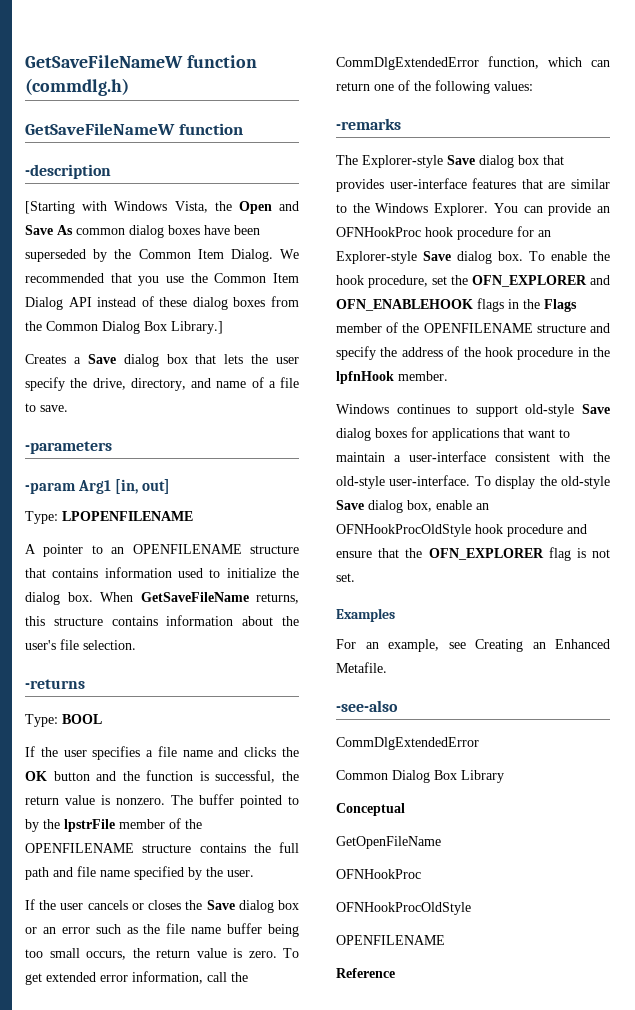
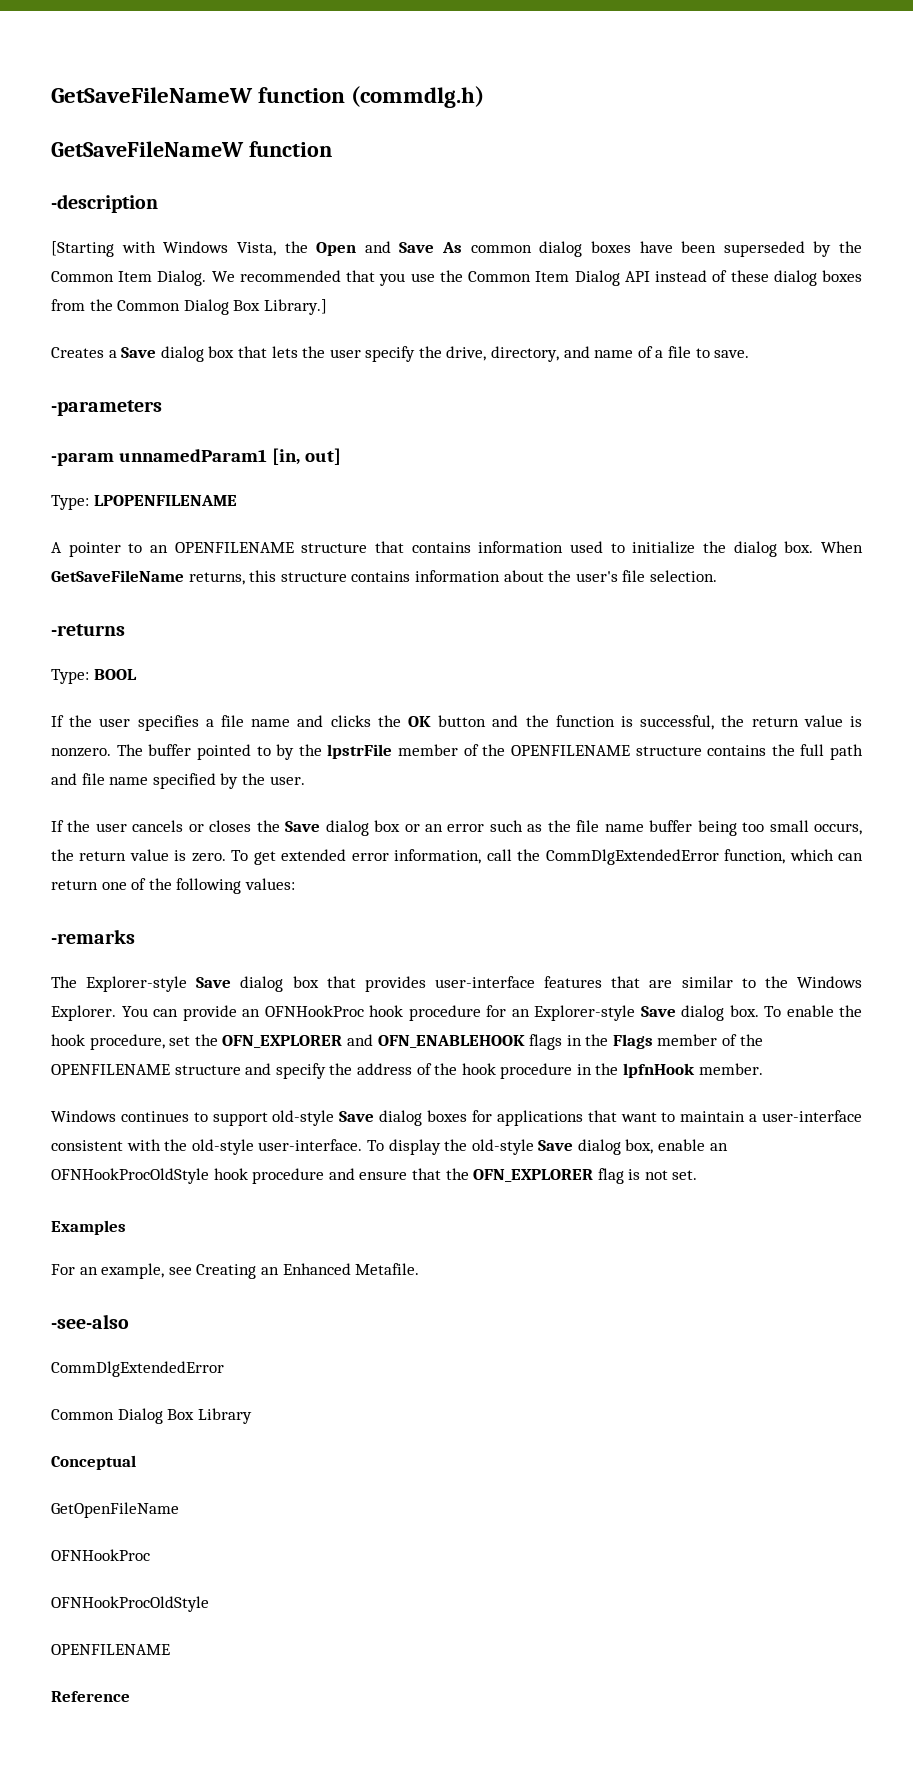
[77,480,111,494] Arg1 -> [118,449,267,462] unnamedParam1

